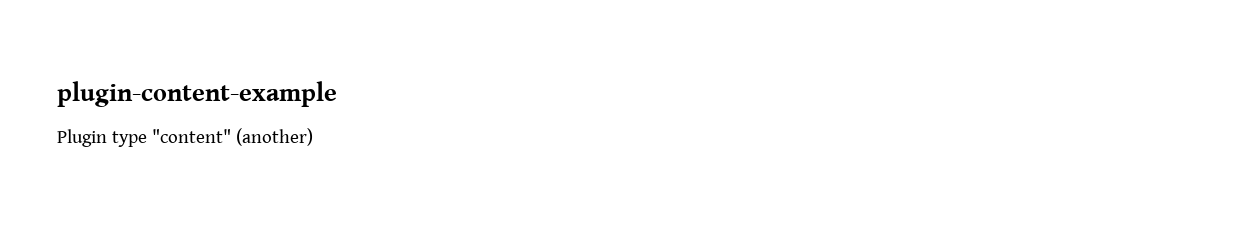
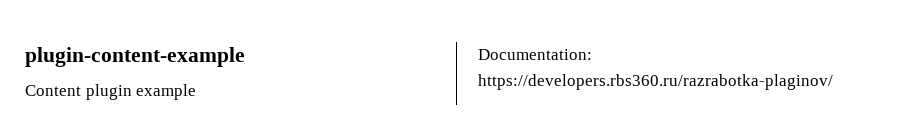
[57,128,313,147] Plugin type "content" (another) -> [25,84,197,100] [478,49,592,60] [478,74,833,90] Content plugin example // Documentation: https://developers.rbs360.ru/razrabotka-plaginov/

